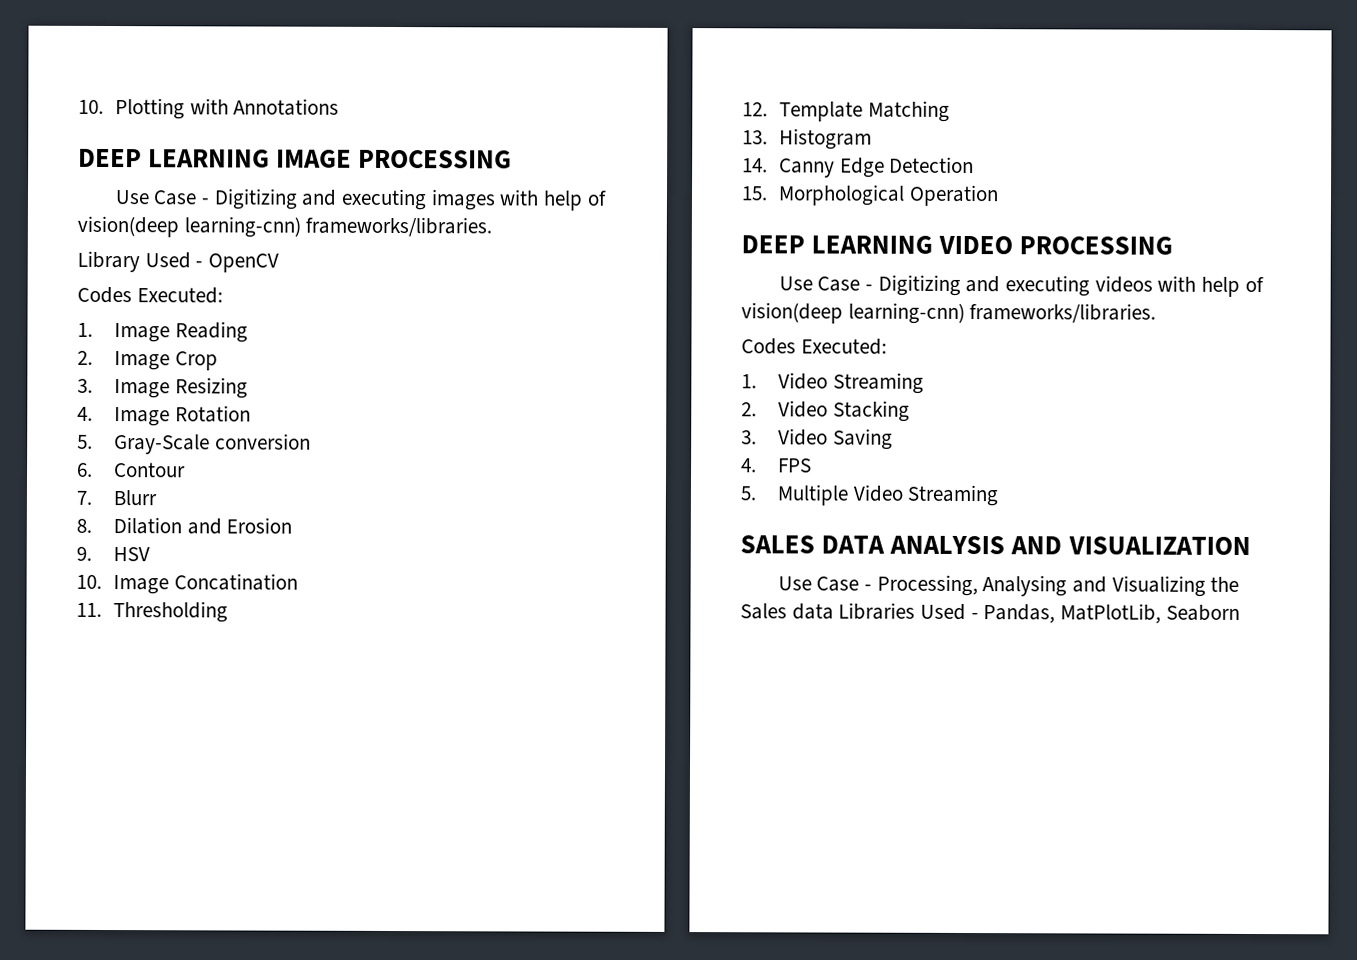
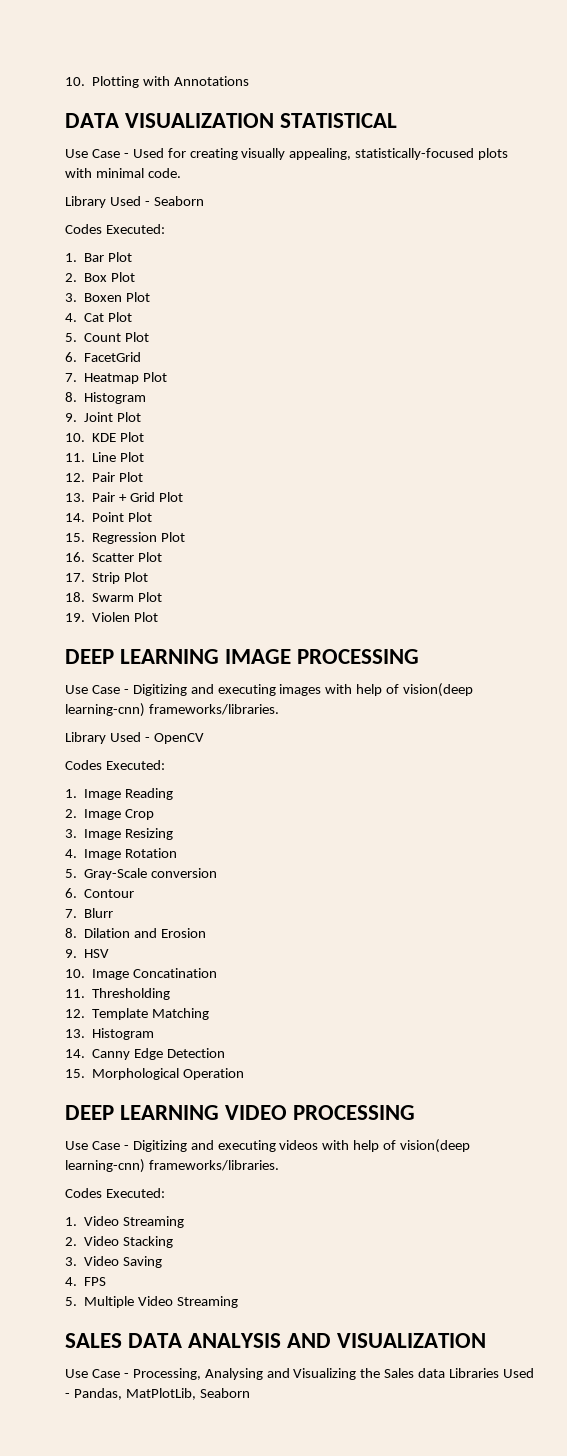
(340, 107) none -> [65,113,398,128] [65,148,509,160] [65,168,181,178] [65,196,204,208] [65,224,165,234] [65,252,133,262] [65,272,136,282] [65,292,151,302] [65,312,133,322] [65,332,150,342] [65,352,142,362] [65,372,168,384] [65,392,147,404] [65,412,142,422] [65,432,145,442] [65,452,145,462] [65,472,144,482] [65,492,183,502] [65,512,153,522] [65,532,186,544] [65,552,163,562] [65,572,149,584] [65,592,163,602] [65,612,159,622] // DATA VISUALIZATION STATISTICAL // Use Case - Used for creating visually appealing, statistically-focused plots with minimal code. // Library Used - Seaborn // Codes Executed: // 1. Bar Plot // 2. Box Plot // 3. Boxen Plot // 4. Cat Plot // 5. Count Plot // 6. FacetGrid // 7. Heatmap Plot // 8. Histogram // 9. Joint Plot // 10. KDE Plot // 11. Line Plot // 12. Pair Plot // 13. Pair + Grid Plot // 14. Point Plot // 15. Regression Plot // 16. Scatter Plot // 17. Strip Plot // 18. Swarm Plot // 19. Violen Plot

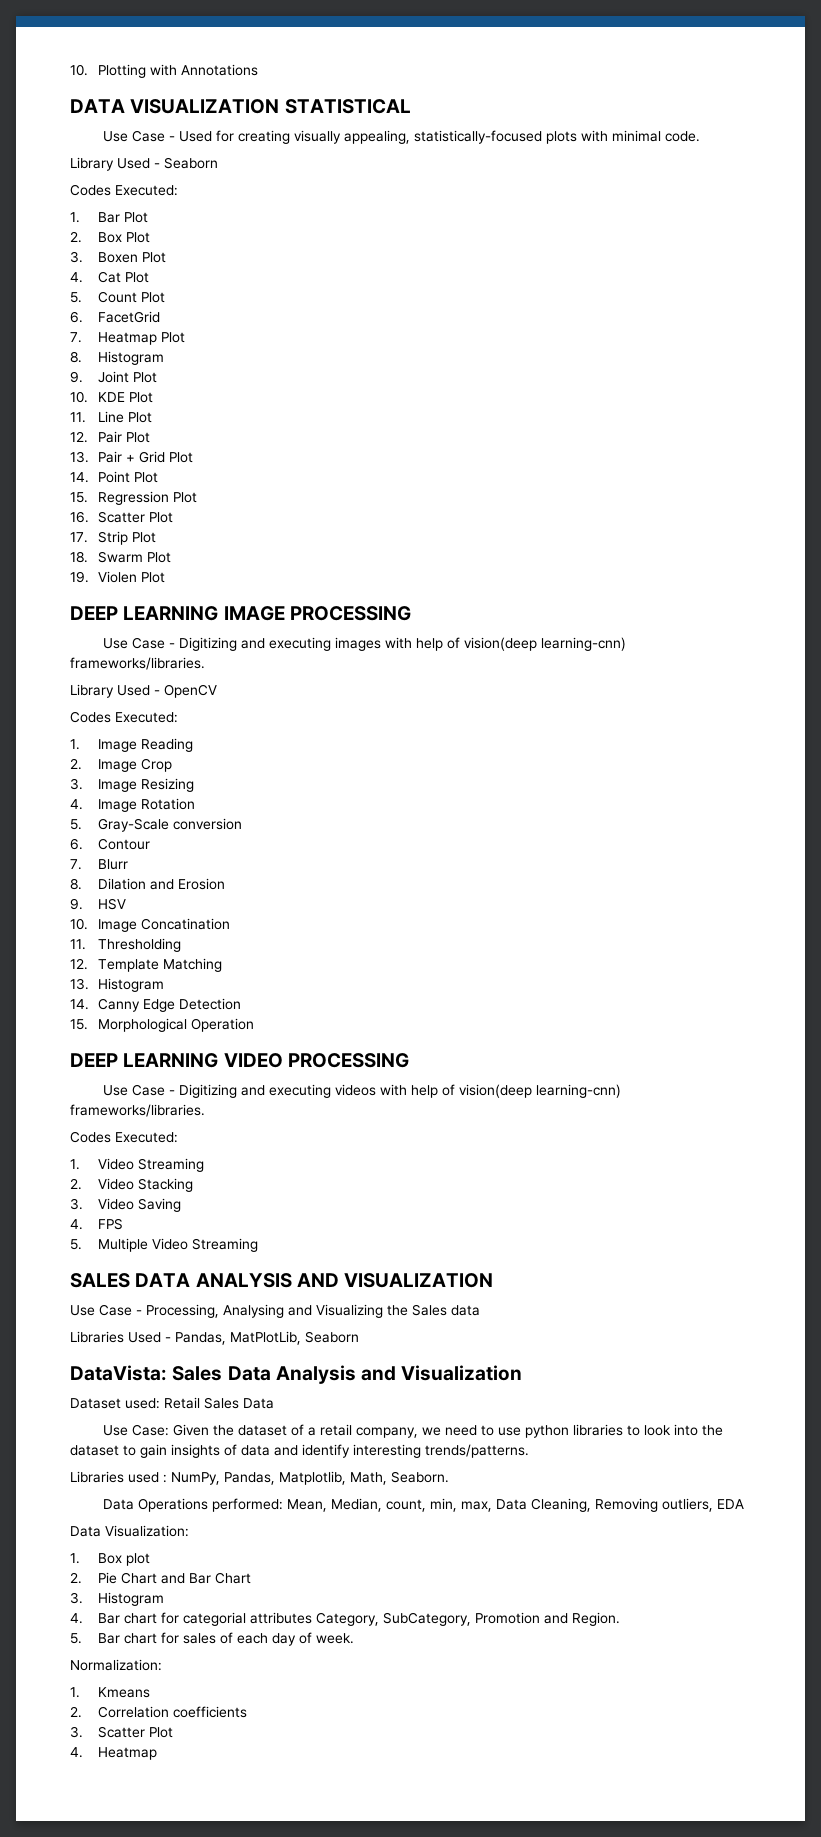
(446, 1373) none -> (480, 1310) //
(250, 1393) none -> [70,1365,523,1384] [70,1397,274,1409] [103,1424,724,1438] [70,1444,529,1458] [70,1471,449,1485] [103,1498,745,1512] [70,1525,189,1537] [70,1553,150,1566] [70,1572,251,1584] [70,1592,164,1606] [70,1612,620,1626] [70,1632,354,1646] [70,1659,162,1671] [70,1687,150,1698] [70,1706,247,1718] [70,1726,173,1738] [70,1747,157,1760] // DataVista: Sales Data Analysis and Visualization // Dataset used: Retail Sales Data // Use Case: Given the dataset of a retail company, we need to use python libraries to look into the dataset to gain insights of data and identify interesting trends/patterns. // Libraries used : NumPy, Pandas, Matplotlib, Math, Seaborn. // Data Operations performed: Mean, Median, count, min, max, Data Cleaning, Removing outliers, EDA // Data Visualization: // 1. Box plot // 2. Pie Chart and Bar Chart // 3. Histogram // 4. Bar chart for categorial attributes Category, SubCategory, Promotion and Region. // 5. Bar chart for sales of each day of week. // Normalization: // 1. Kmeans // 2. Correlation coefficients // 3. Scatter Plot // 4. Heatmap

